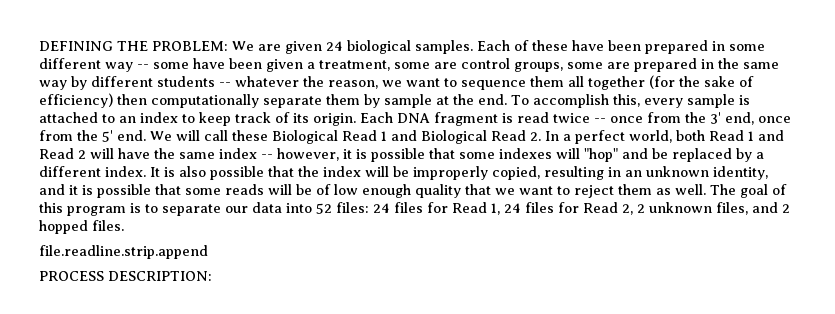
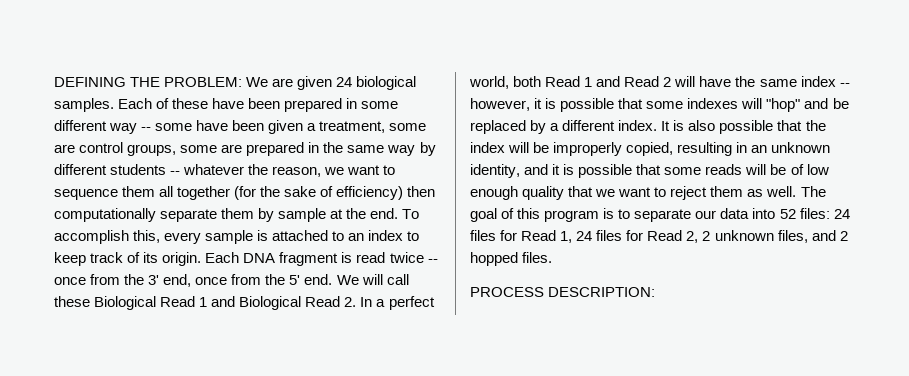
[39,245,208,259] // file.readline.strip.append -> (553, 257) none

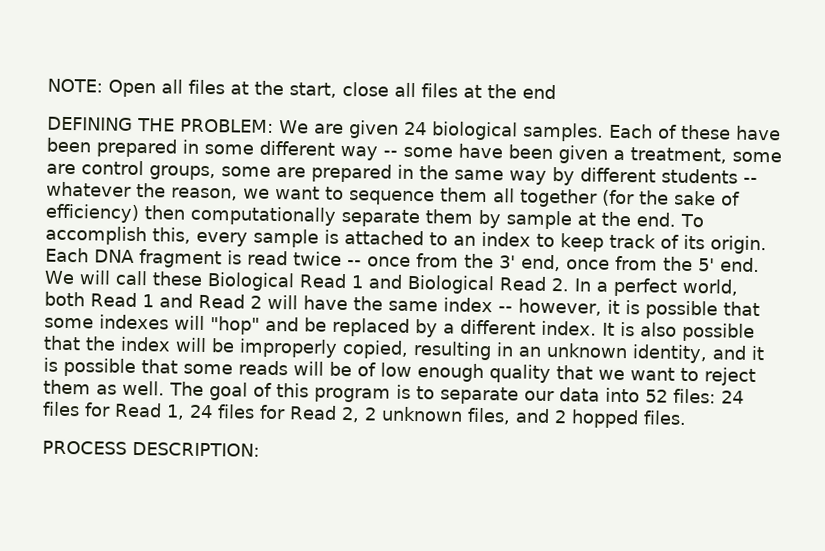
(54, 82) none -> [47,78,556,100] NOTE: Open all files at the start, close all files at the end //

